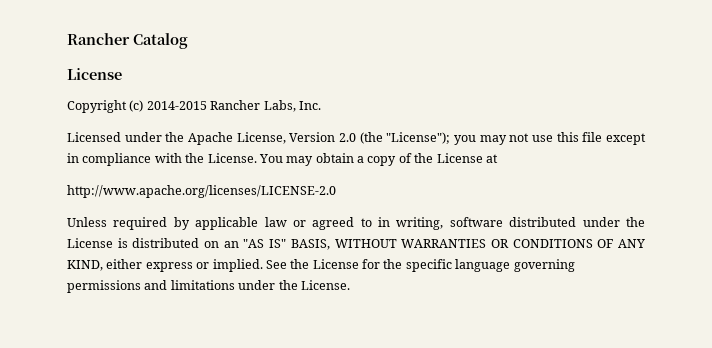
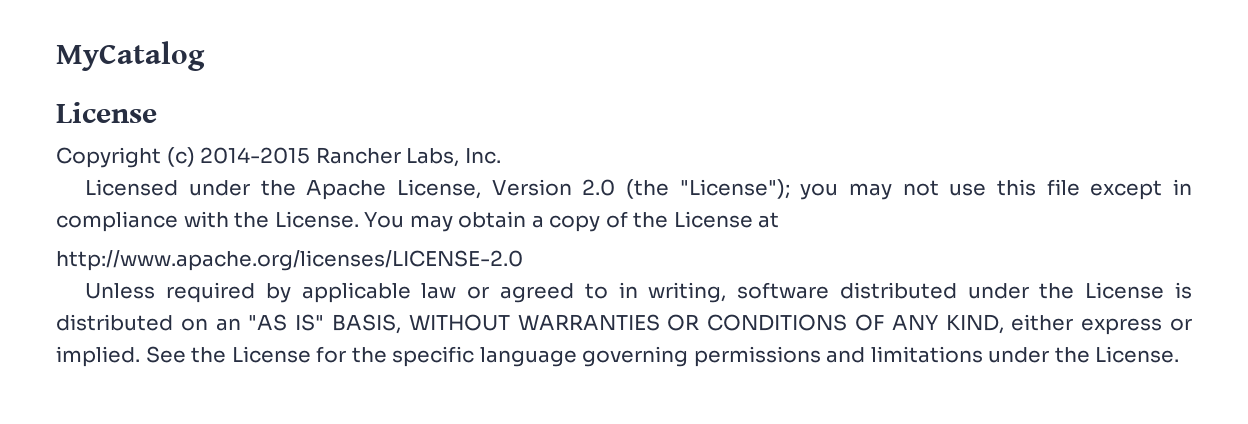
[67,33,188,49] Rancher Catalog -> [56,41,205,71] MyCatalog

